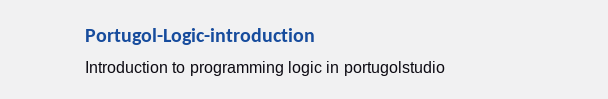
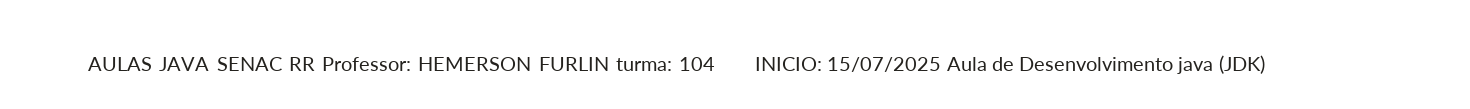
[85,28,315,45] [85,61,445,76] Portugol-Logic-introduction // Introduction to programming logic in portugolstudio -> [88,55,1265,74] AULAS JAVA SENAC RR Professor: HEMERSON FURLIN turma: 104 INICIO: 15/07/2025 Aula de Desenvolvimento java (JDK)

